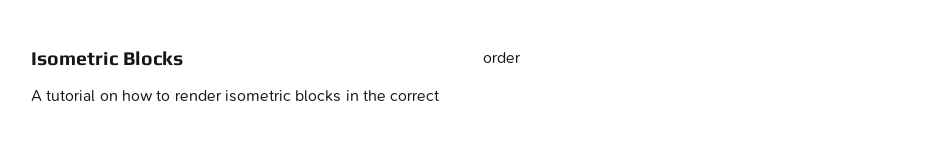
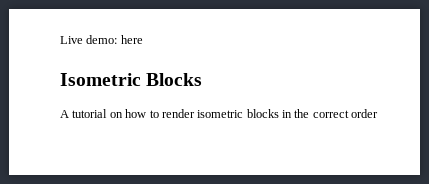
(31, 59) none -> [60,35,143,44] Live demo: here //

